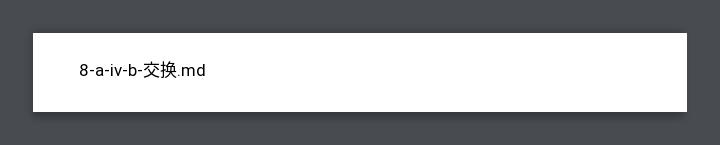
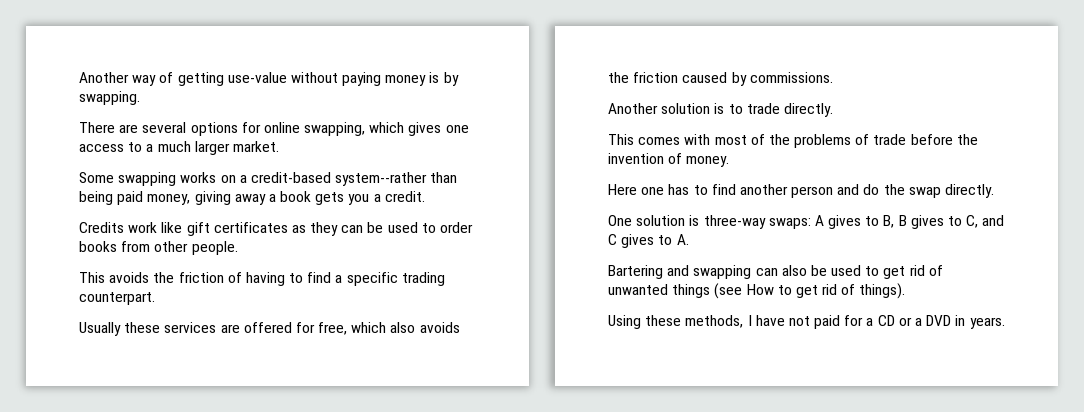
[79,61,206,79] 8-a-iv-b-交换.md -> [79,72,459,86] [79,91,140,105] [79,122,469,136] [79,141,279,155] [79,172,458,186] [79,191,425,205] [79,222,474,236] [79,241,238,255] [79,272,445,286] [79,292,155,305] [79,322,460,336] [608,72,833,86] [608,103,833,117] [608,134,978,148] [608,153,730,167] [608,184,995,198] [608,215,1005,229] [608,234,689,248] [608,265,943,279] [608,283,906,299] [608,315,1005,329] Another way of getting use-value without paying money is by swapping. // There are several options for online swapping, which gives one access to a much larger market. // Some swapping works on a credit-based system--rather than being paid money, giving away a book gets you a credit. // Credits work like gift certificates as they can be used to order books from other people. // This avoids the friction of having to find a specific trading counterpart. // Usually these services are offered for free, which also avoids the friction caused by commissions. // Another solution is to trade directly. // This comes with most of the problems of trade before the invention of money. // Here one has to find another person and do the swap directly. // One solution is three-way swaps: A gives to B, B gives to C, and C gives to A. // Bartering and swapping can also be used to get rid of unwanted things (see How to get rid of things). // Using these methods, I have not paid for a CD or a DVD in years.

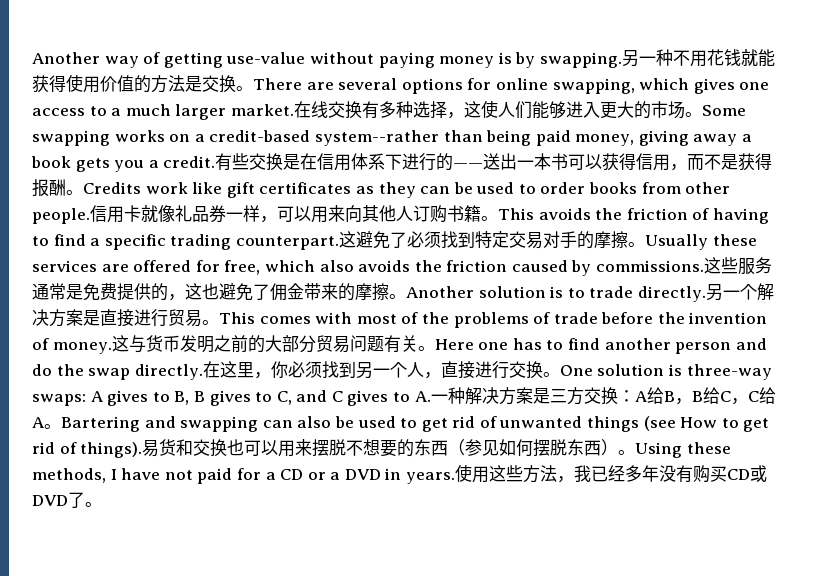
(140, 98) // -> [621,49,775,67] [32,74,253,93] 另一种不用花钱就能获得使用价值的方法是交换。
(279, 146) // -> [293,100,702,119] 在线交换有多种选择，这使人们能够进入更大的市场。
(425, 196) // -> [215,153,773,171] [32,179,83,197] 有些交换是在信用体系下进行的——送出一本书可以获得信用，而不是获得报酬。
(238, 248) // -> [90,205,498,223] 信用卡就像礼品券一样，可以用来向其他人订购书籍。
(155, 298) // -> [338,231,645,249] 这避免了必须找到特定交易对手的摩擦。
(833, 77) // -> [704,257,773,275] [32,283,406,301] 这些服务通常是免费提供的，这也避免了佣金带来的摩擦。
(833, 110) // -> [705,283,774,301] [32,309,219,327] 另一个解决方案是直接进行贸易。
(730, 161) // -> [111,335,435,353] 这与货币发明之前的大部分贸易问题有关。
(995, 191) // -> [202,361,560,379] 在这里，你必须找到另一个人，直接进行交换。
(689, 239) // -> [430,387,776,405] [32,417,61,429] 一种解决方案是三方交换：A给B，B给C，C给A。
(906, 291) // -> [142,439,636,457] 易货和交换也可以用来摆脱不想要的东西（参见如何摆脱东西）。
(1005, 323) none -> [455,464,768,483] [32,492,102,508] 使用这些方法，我已经多年没有购买CD或DVD了。

